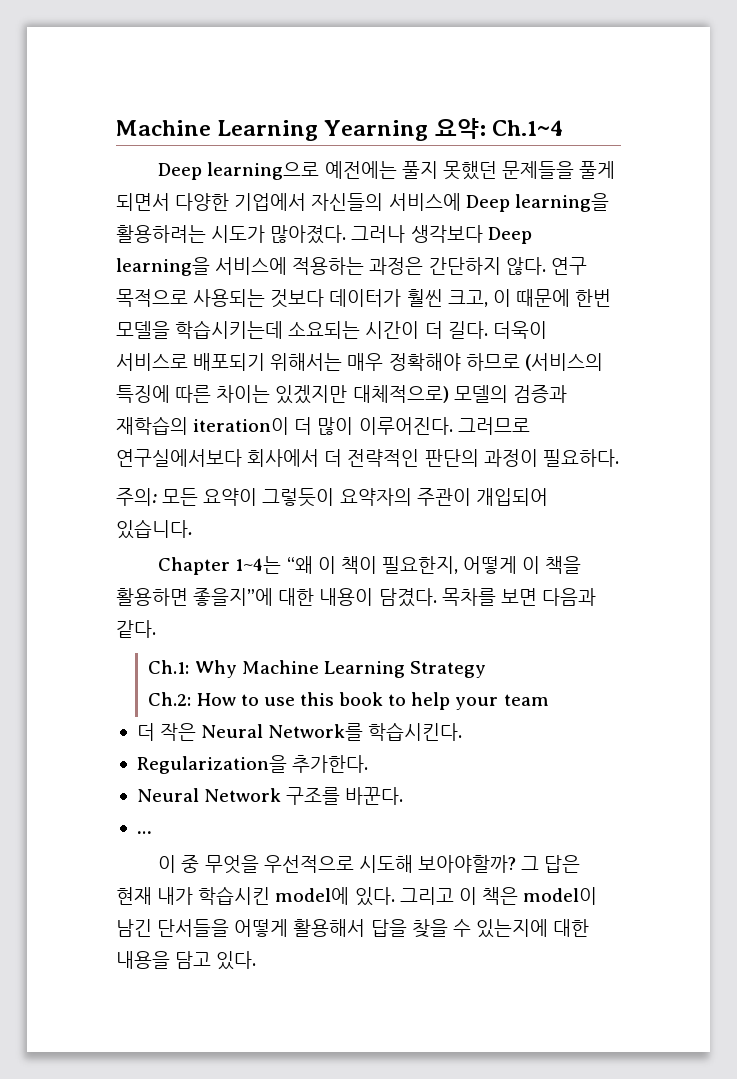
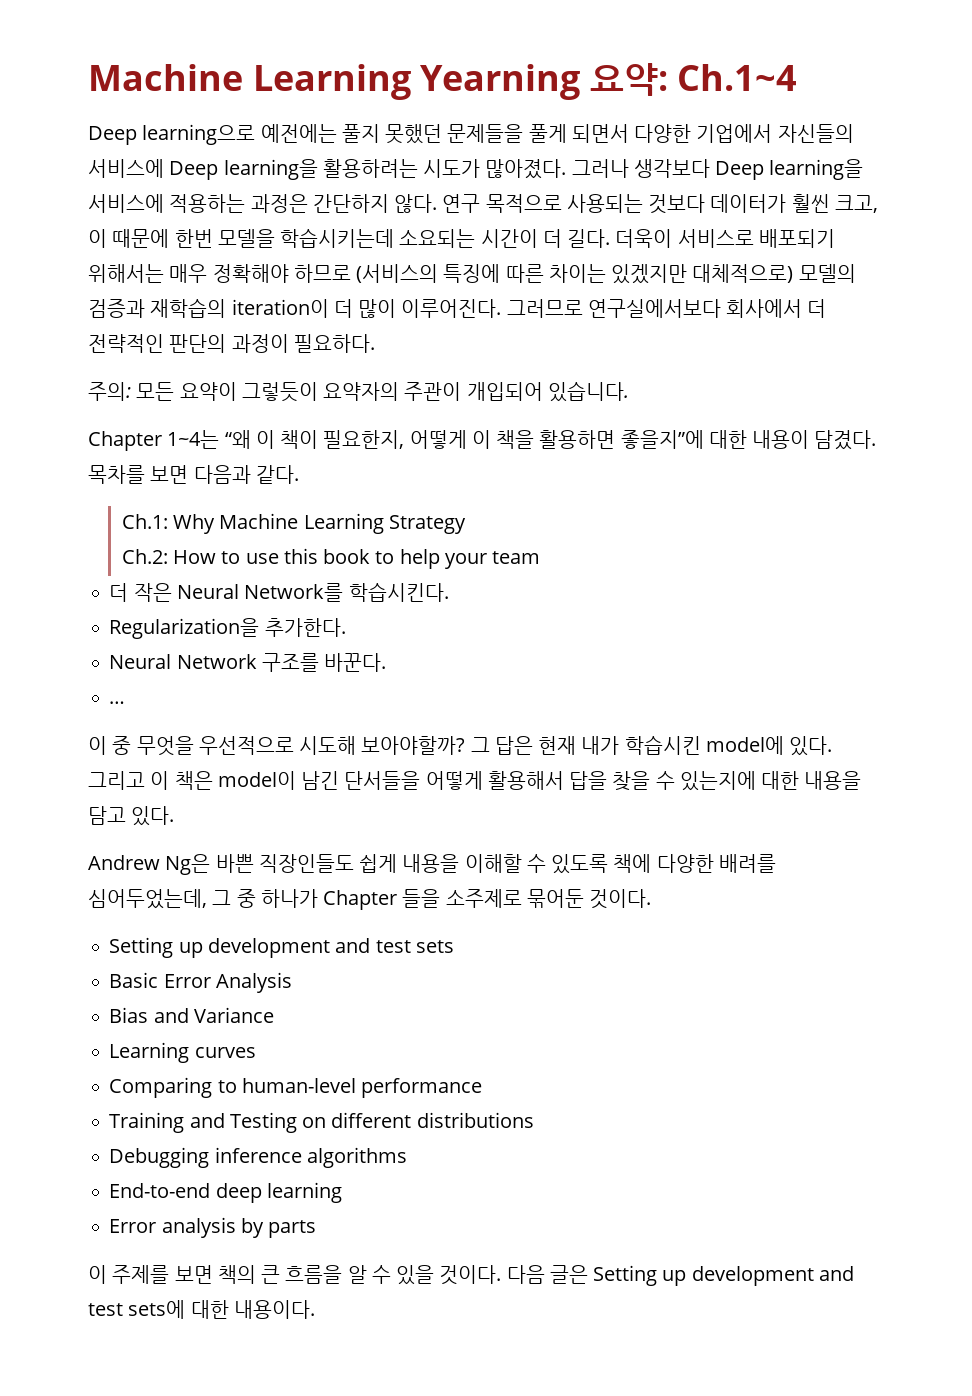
(257, 960) none -> [88,854,776,875] [88,889,652,910] [109,937,454,958] [109,972,292,993] [109,1007,274,1023] [109,1042,256,1063] [109,1077,483,1098] [109,1112,534,1133] [109,1147,407,1168] [109,1182,342,1203] [109,1217,317,1238] [88,1265,854,1286] [88,1300,315,1319] // Andrew Ng은 바쁜 직장인들도 쉽게 내용을 이해할 수 있도록 책에 다양한 배려를 심어두었는데, 그 중 하나가 Chapter 들을 소주제로 묶어둔 것이다. // Setting up development and test sets // Basic Error Analysis // Bias and Variance // Learning curves // Comparing to human-level performance // Training and Testing on different distributions // Debugging inference algorithms // End-to-end deep learning // Error analysis by parts // 이 주제를 보면 책의 큰 흐름을 알 수 있을 것이다. 다음 글은 Setting up development and test sets에 대한 내용이다.

